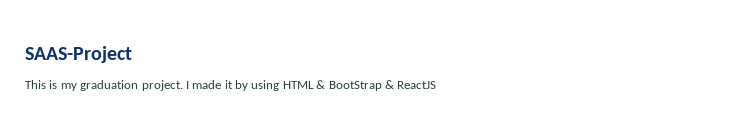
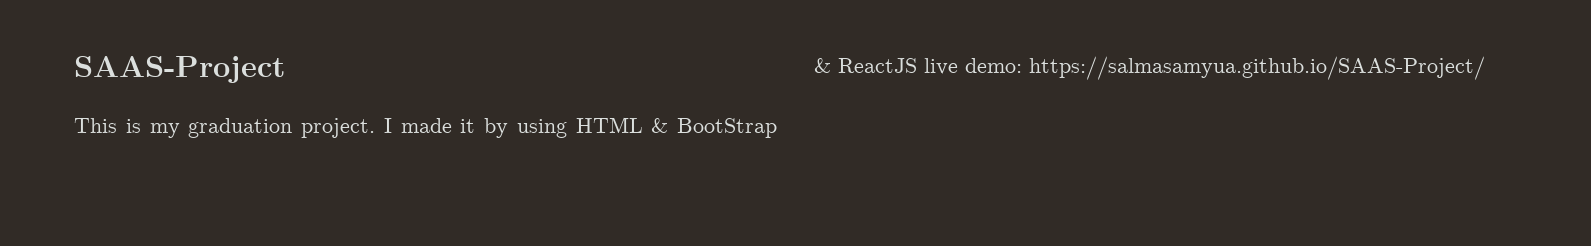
(437, 85) none -> [924,56,1485,80] live demo: https://salmasamyua.github.io/SAAS-Project/

